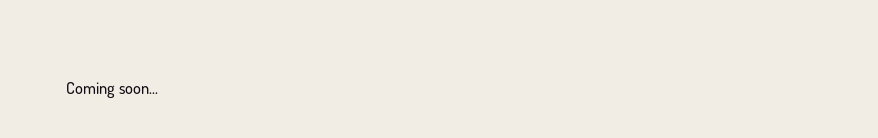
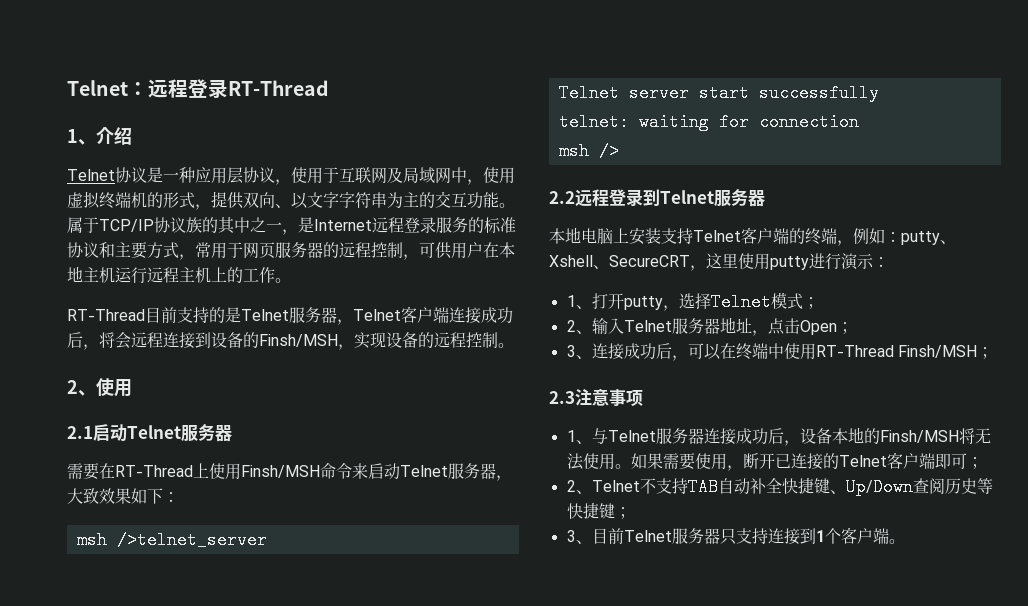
[66,82,159,98] Coming soon... -> [67,79,329,98] [67,127,132,145] [67,167,515,185] [67,191,515,210] [67,217,516,235] [67,242,515,260] [67,266,291,284] [67,306,513,325] [67,332,514,350] [67,378,132,397] [67,424,232,442] [67,463,512,481] [67,488,179,504] [76,531,267,549] [558,84,879,102] [558,113,859,131] [558,142,619,160] [549,189,765,207] [549,227,956,246] [549,253,889,271] [566,292,819,311] [566,317,853,336] [566,343,993,361] [549,389,643,406] [566,427,991,446] [566,452,983,471] [566,477,993,496] [566,502,631,519] [566,527,905,545] Telnet：远程登录RT-Thread // 1、介绍 // Telnet协议是一种应用层协议，使用于互联网及局域网中，使用虚拟终端机的形式，提供双向、以文字字符串为主的交互功能。属于TCP/IP协议族的其中之一，是Internet远程登录服务的标准协议和主要方式，常用于网页服务器的远程控制，可供用户在本地主机运行远程主机上的工作。 // RT-Thread目前支持的是Telnet服务器，Telnet客户端连接成功后，将会远程连接到设备的Finsh/MSH，实现设备的远程控制。 // 2、使用 // 2.1启动Telnet服务器 // 需要在RT-Thread上使用Finsh/MSH命令来启动Telnet服务器，大致效果如下： // msh />telnet_server // Telnet server start successfully // telnet: waiting for connection // msh /> // 2.2远程登录到Telnet服务器 // 本地电脑上安装支持Telnet客户端的终端，例如：putty、Xshell、SecureCRT，这里使用putty进行演示： // 1、打开putty，选择Telnet模式； // 2、输入Telnet服务器地址，点击Open； // 3、连接成功后，可以在终端中使用RT-Thread Finsh/MSH； // 2.3注意事项 // 1、与Telnet服务器连接成功后，设备本地的Finsh/MSH将无法使用。如果需要使用，断开已连接的Telnet客户端即可； // 2、Telnet不支持TAB自动补全快捷键、Up/Down查阅历史等快捷键； // 3、目前Telnet服务器只支持连接到1个客户端。

